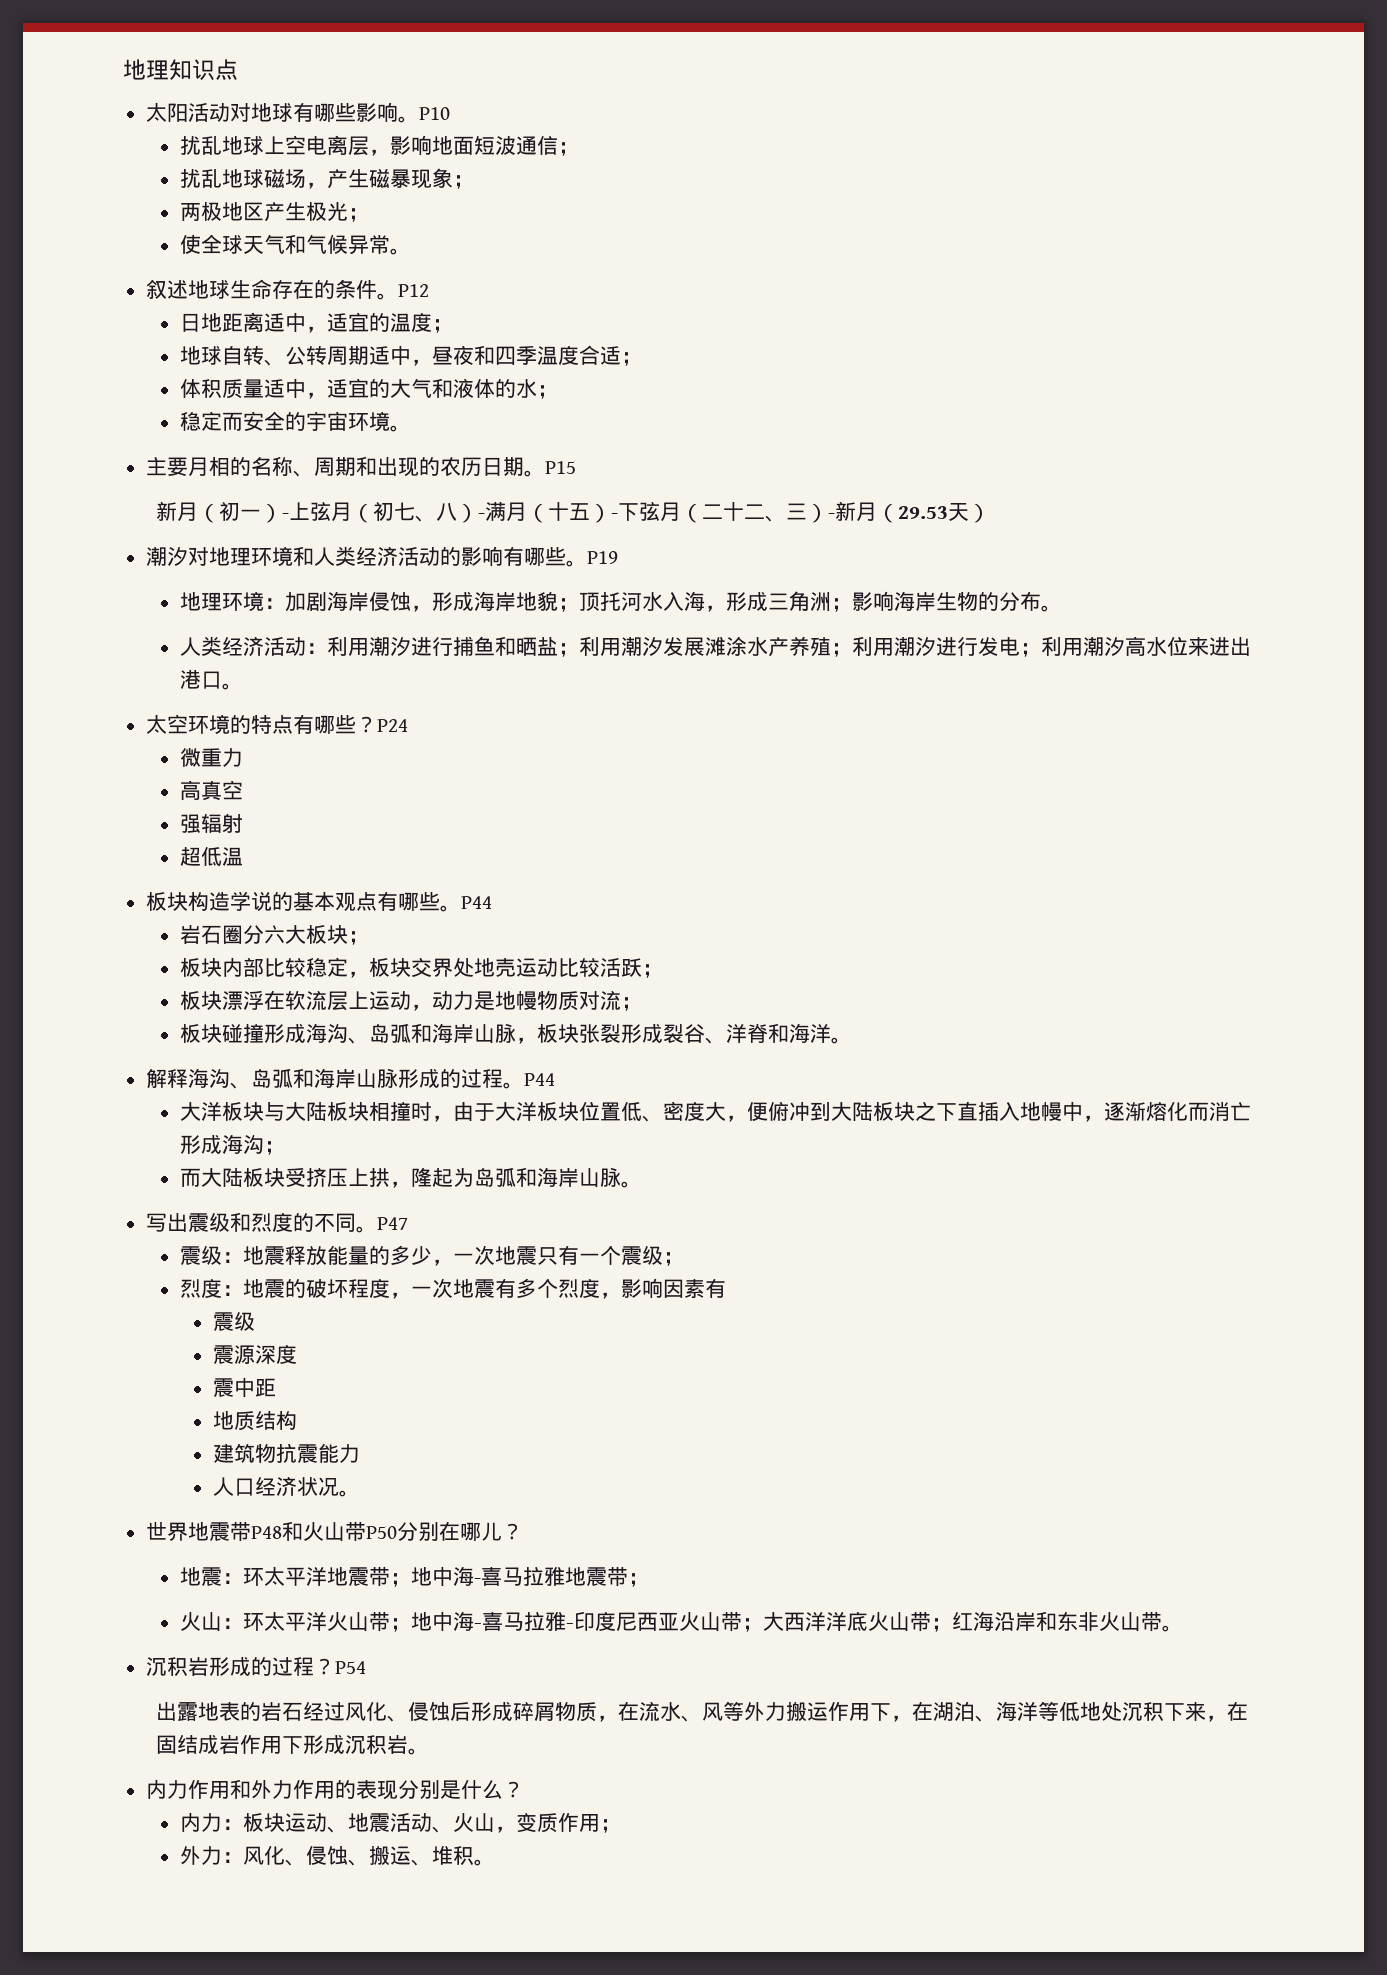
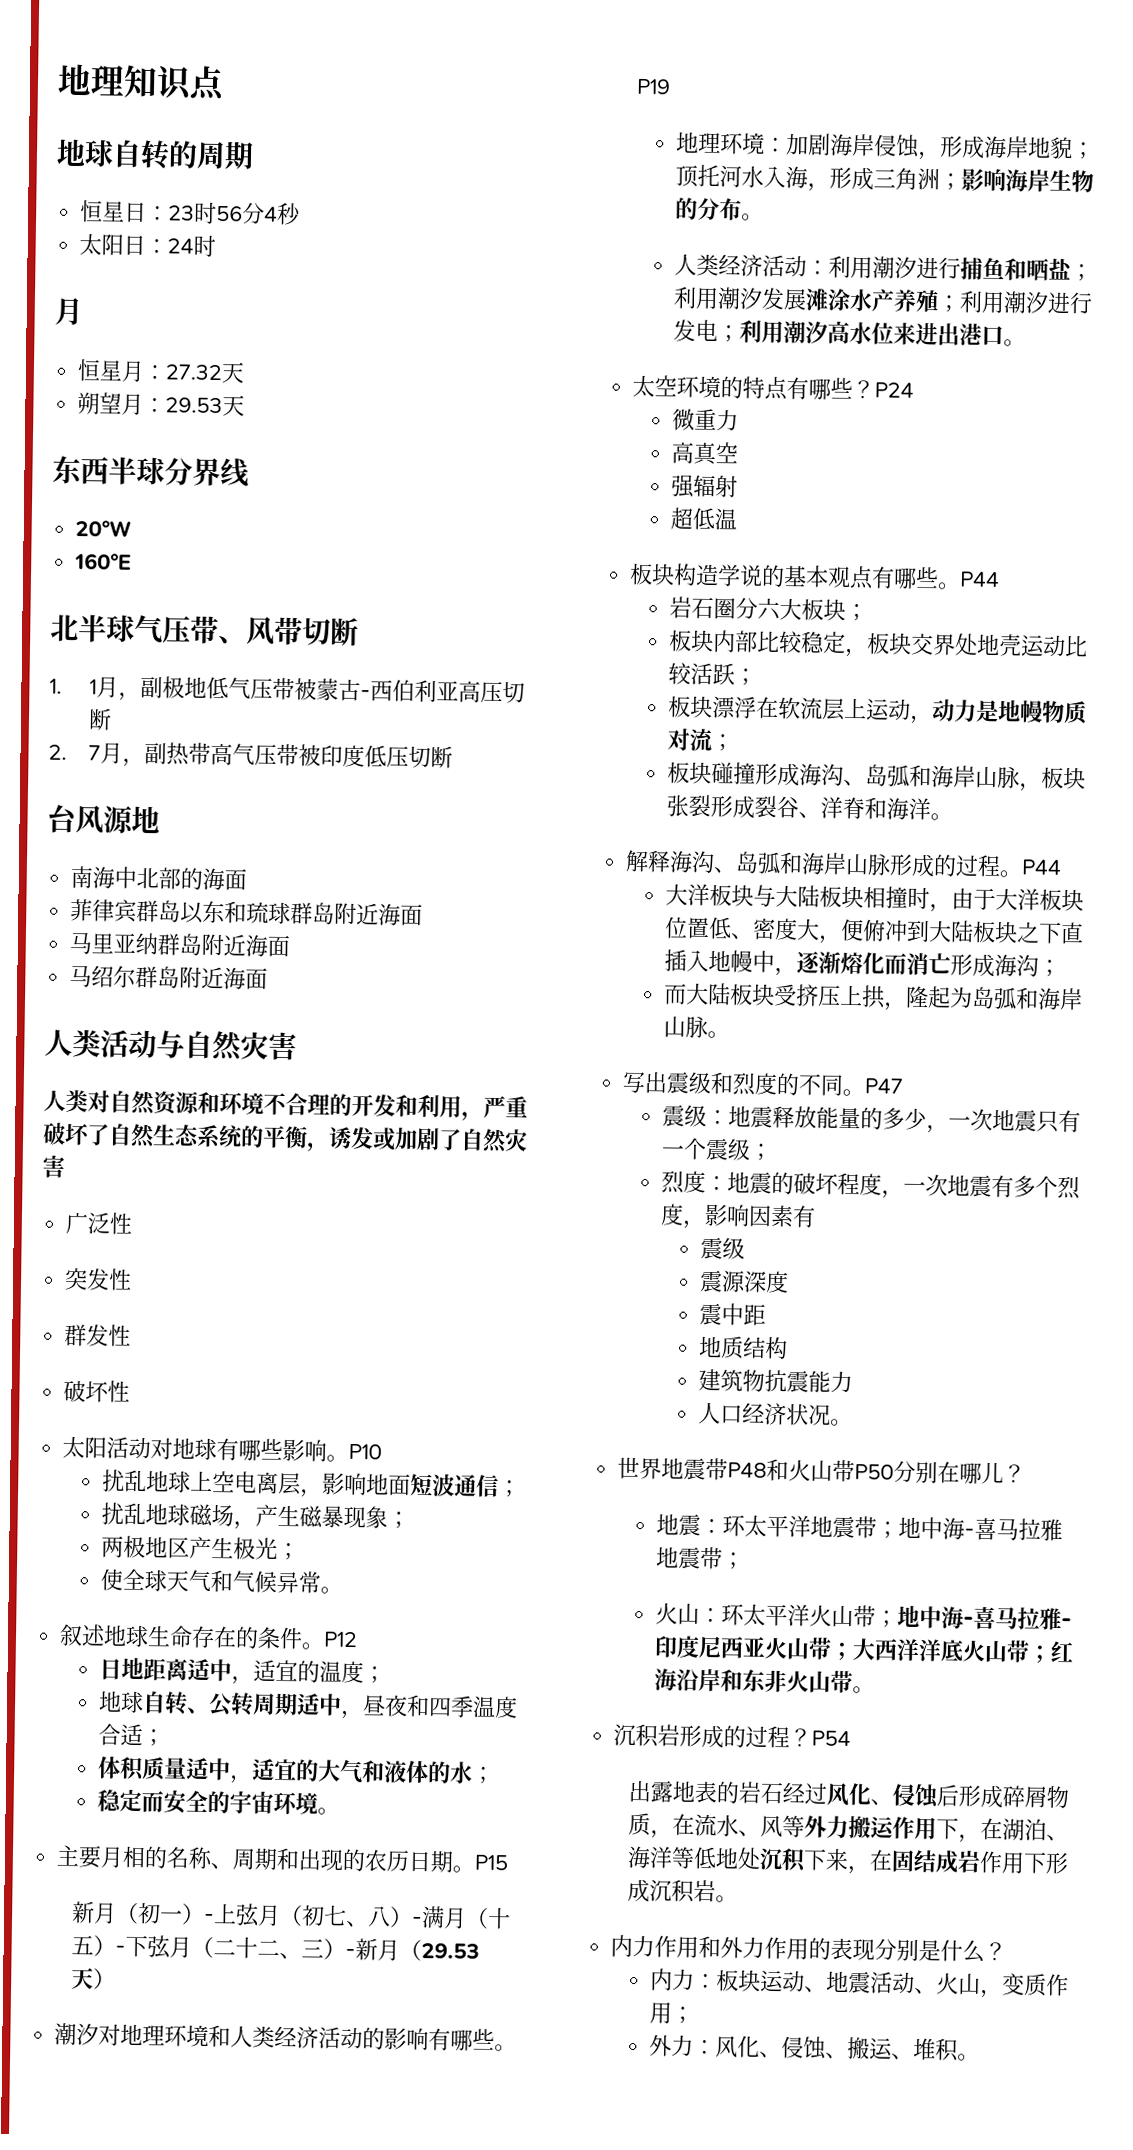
(238, 69) none -> [56,138,254,170] [80,200,302,226] [79,233,217,257] [54,297,83,326] [77,359,246,384] [77,392,246,417] [52,455,249,488] [75,520,132,537] [74,552,133,570] [50,614,359,647] [49,675,525,704] [87,708,112,731] [48,741,453,769] [47,804,160,834] [70,865,248,891] [70,898,424,926] [69,931,291,958] [69,964,269,990] [44,1029,297,1062] [43,1089,528,1121] [42,1122,528,1154] [42,1154,65,1178] [65,1211,134,1235] [64,1267,133,1291] [64,1323,132,1347] [63,1379,131,1403] // 地球自转的周期 // 恒星日：23时56分4秒 // 太阳日：24时 // 月 // 恒星月：27.32天 // 朔望月：29.53天 // 东西半球分界线 // 20°W // 160°E // 北半球气压带、风带切断 // 1. 1月，副极地低气压带被蒙古-西伯利亚高压切断 // 2. 7月，副热带高气压带被印度低压切断 // 台风源地 // 南海中北部的海面 // 菲律宾群岛以东和琉球群岛附近海面 // 马里亚纳群岛附近海面 // 马绍尔群岛附近海面 // 人类活动与自然灾害 // 人类对自然资源和环境不合理的开发和利用，严重破坏了自然生态系统的平衡，诱发或加剧了自然灾害 // 广泛性 // 突发性 // 群发性 // 破坏性

